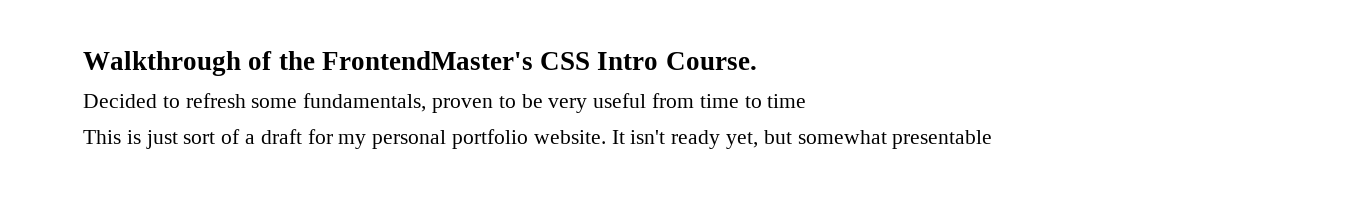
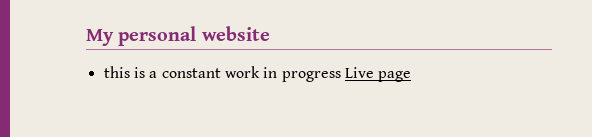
[83,51,757,76] [83,93,807,113] [83,129,993,149] Walkthrough of the FrontendMaster's CSS Intro Course. // Decided to refresh some fundamentals, proven to be very useful from time to time // This is just sort of a draft for my personal portfolio website. It isn't ready yet, but somewhat presentable -> [86,26,270,46] [103,66,412,82] My personal website // this is a constant work in progress Live page

